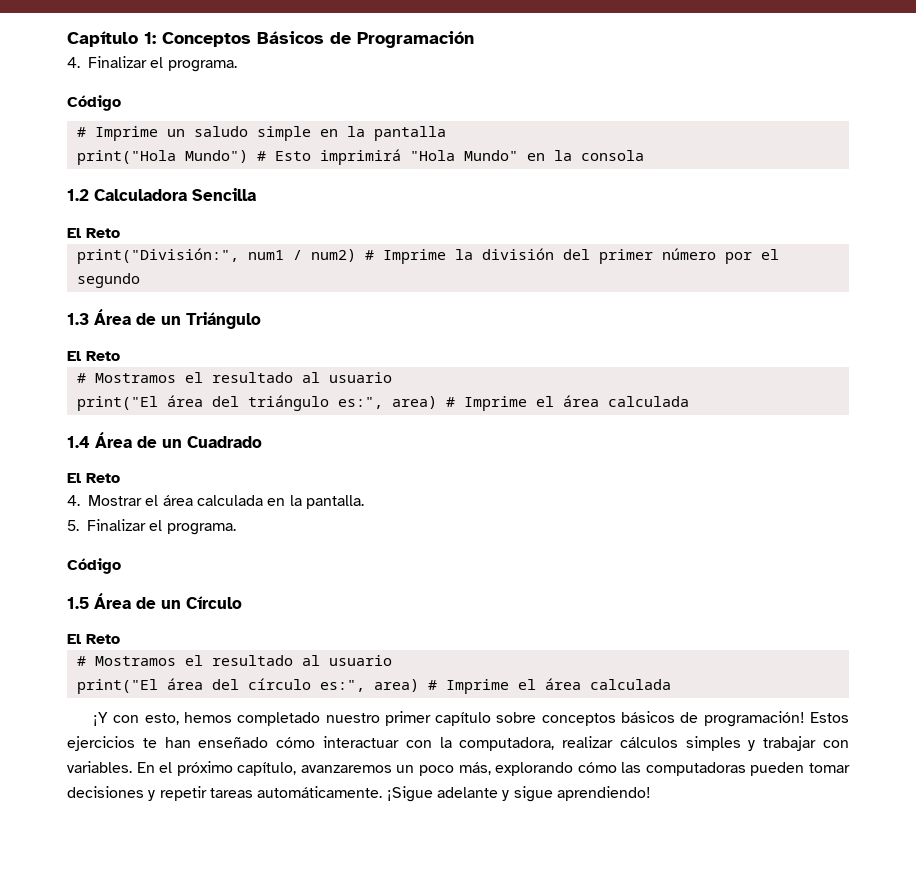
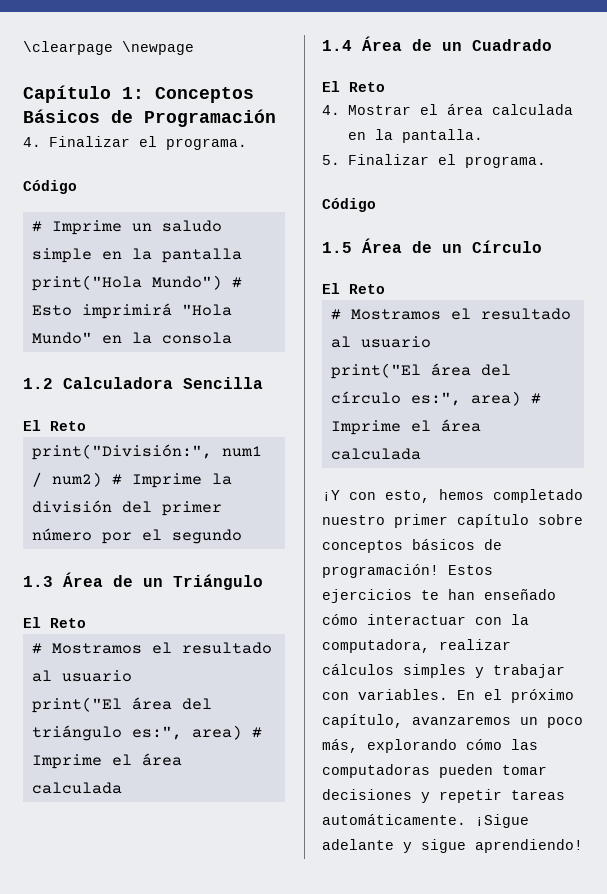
(67, 39) none -> [23,41,194,55] \clearpage \newpage //

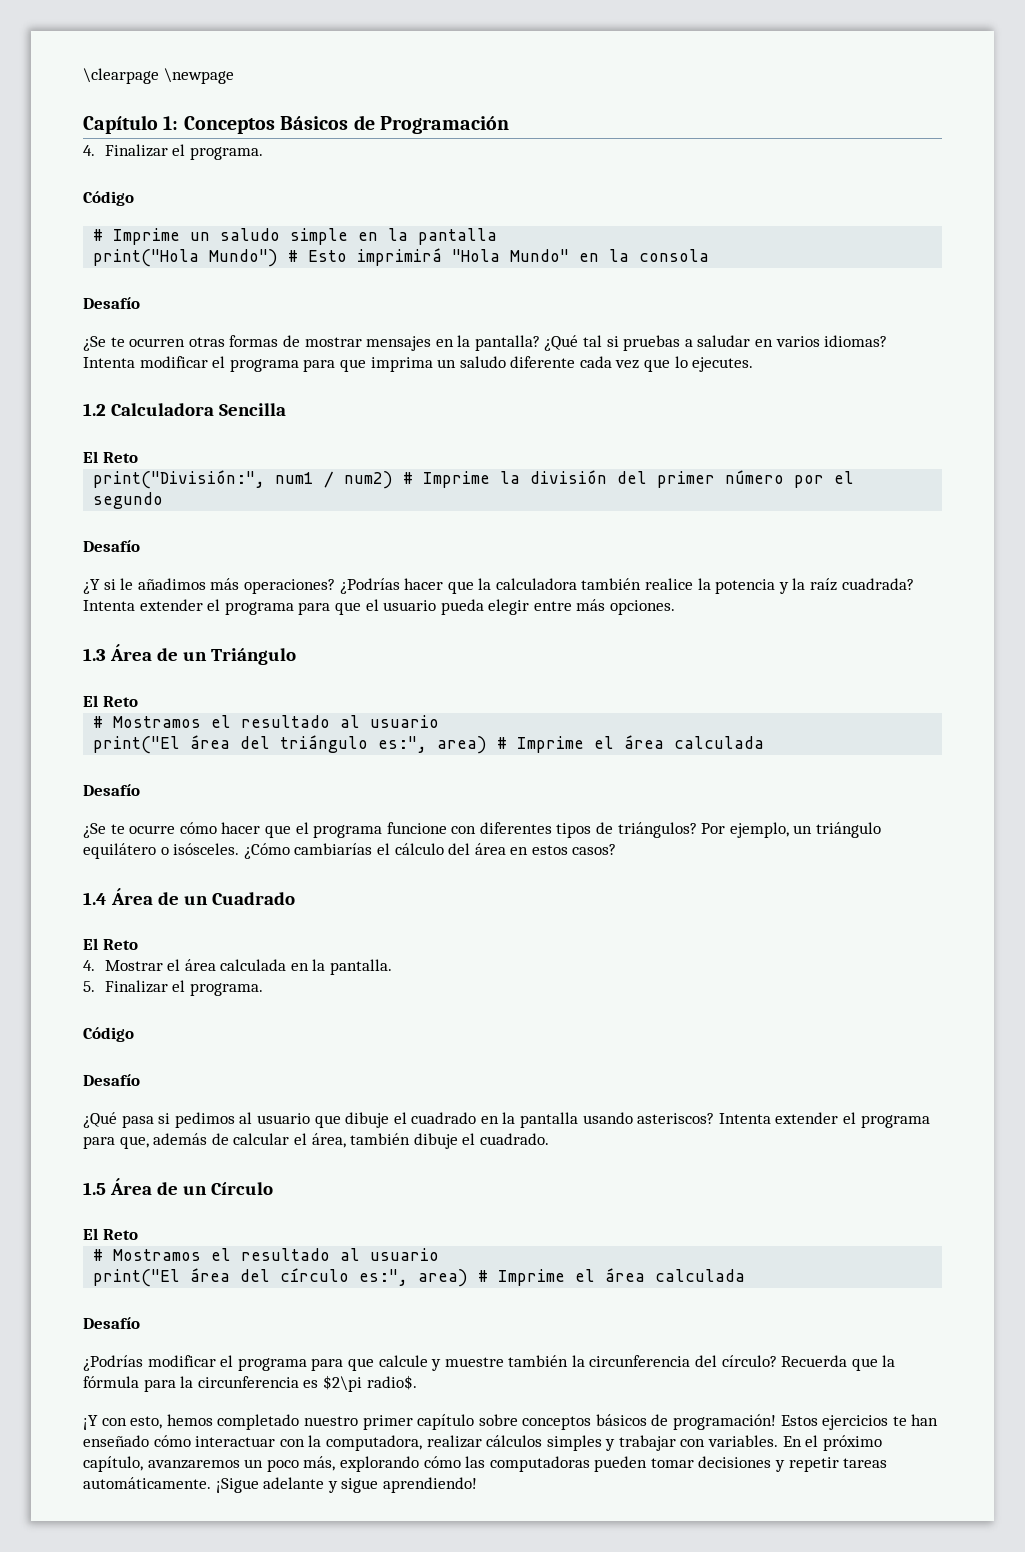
(232, 338) none -> [83,297,140,309] [83,335,888,351] [83,356,754,372] // Desafío // ¿Se te ocurren otras formas de mostrar mensajes en la pantalla? ¿Qué tal si pruebas a saludar en varios idiomas? Intenta modificar el programa para que imprima un saludo diferente cada vez que lo ejecutes.
(242, 536) none -> [83,540,140,552] [83,578,914,594] [83,599,676,615] // Desafío // ¿Y si le añadimos más operaciones? ¿Podrías hacer que la calculadora también realice la potencia y la raíz cuadrada? Intenta extender el programa para que el usuario pueda elegir entre más opciones.
(122, 788) none -> [83,784,140,796] [83,822,882,838] [83,843,617,859] // Desafío // ¿Se te ocurre cómo hacer que el programa funcione con diferentes tipos de triángulos? Por ejemplo, un triángulo equilátero o isósceles. ¿Cómo cambiarías el cálculo del área en estos casos?
(376, 205) none -> [83,1074,140,1086] [83,1112,930,1128] [83,1133,549,1149] // Desafío // ¿Qué pasa si pedimos al usuario que dibuje el cuadrado en la pantalla usando asteriscos? Intenta extender el programa para que, además de calcular el área, también dibuje el cuadrado.
(421, 454) none -> [83,1317,140,1329] [83,1355,896,1371] [83,1375,417,1392] // Desafío // ¿Podrías modificar el programa para que calcule y muestre también la circunferencia del círculo? Recuerda que la fórmula para la circunferencia es $2\pi radio$.

